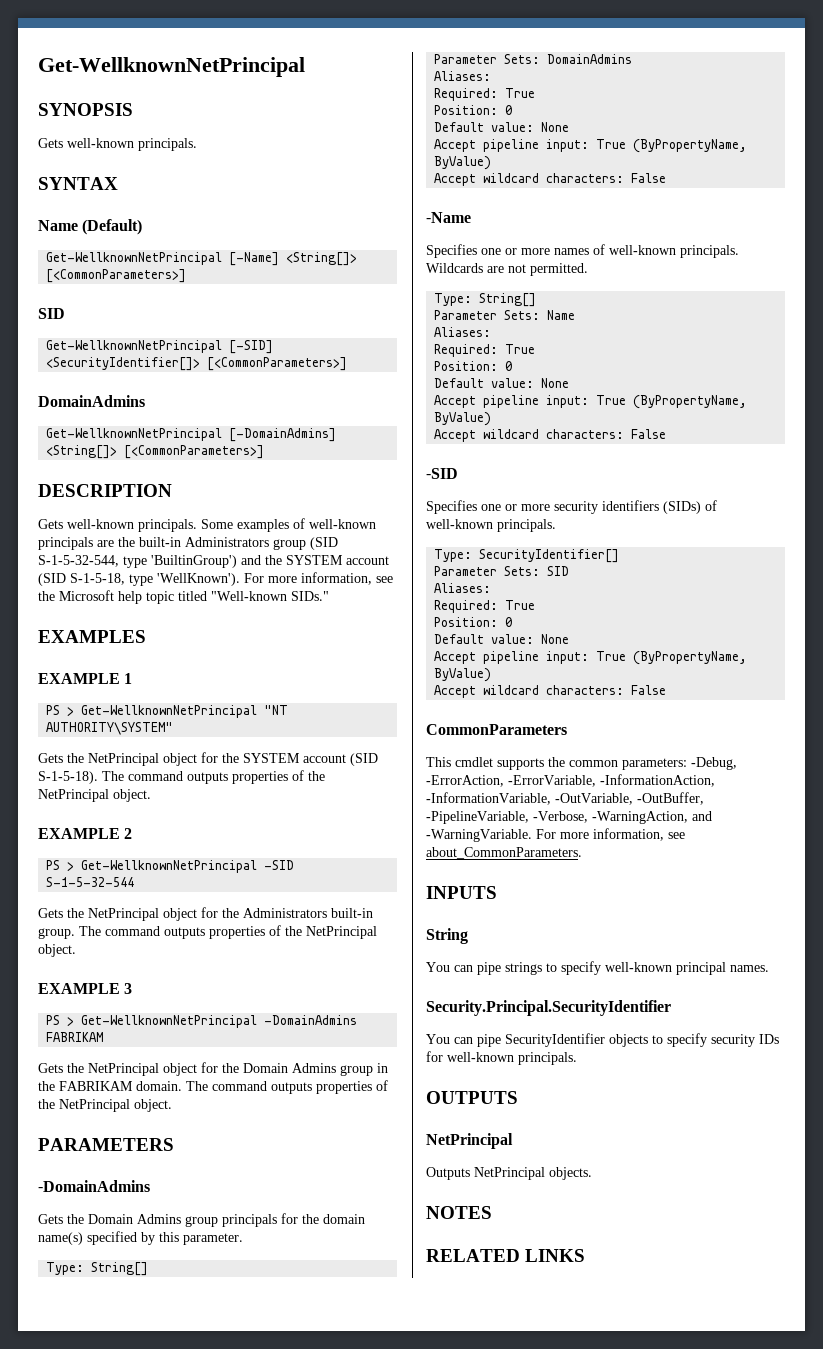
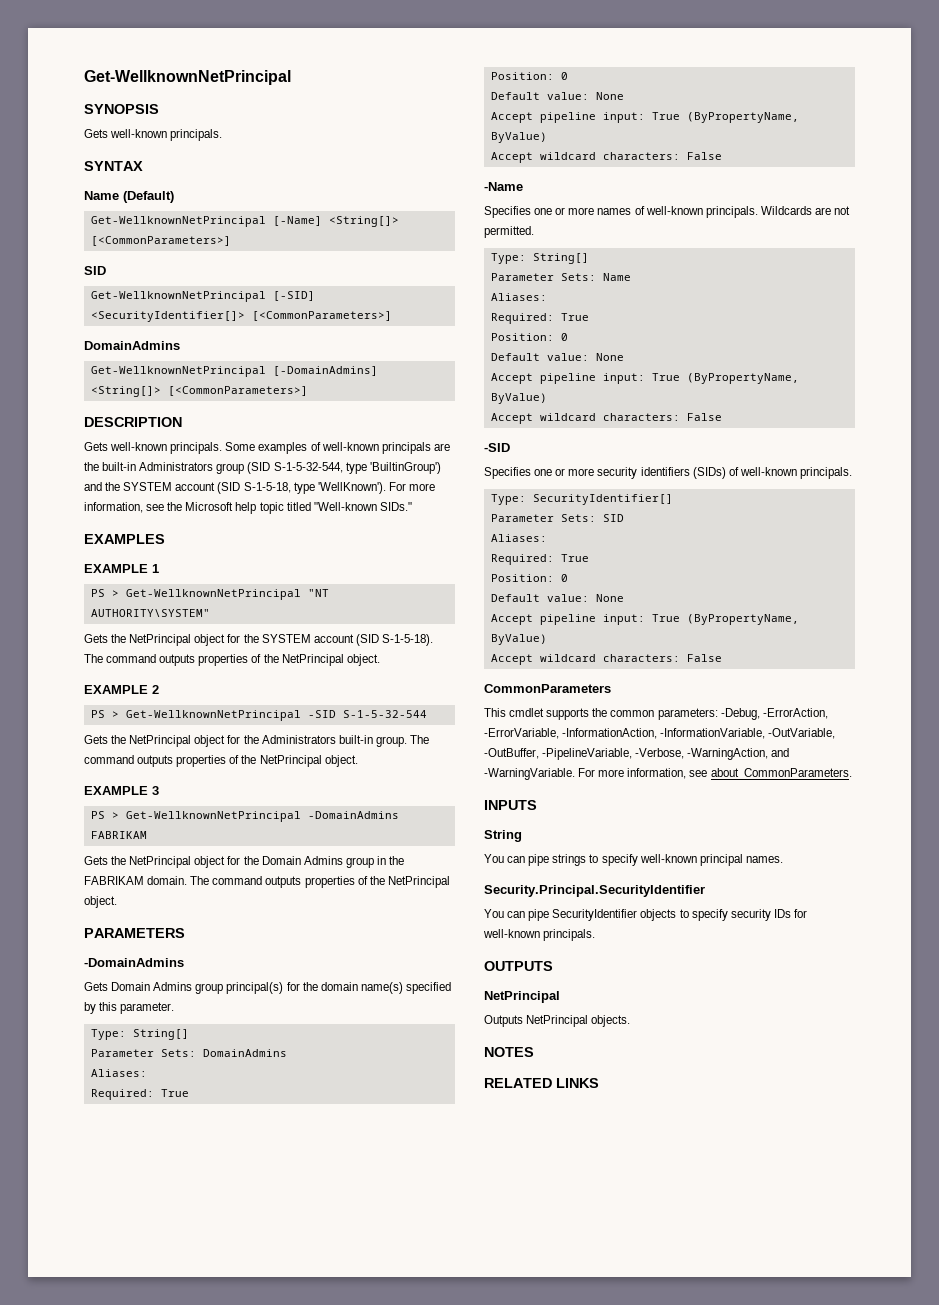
[67,1214,277,1227] the Domain Admins group principals -> [111,982,284,994] Domain Admins group principal(s)

